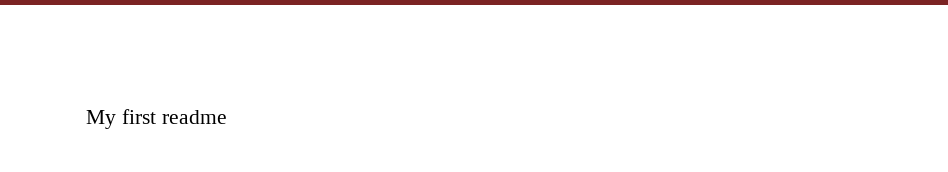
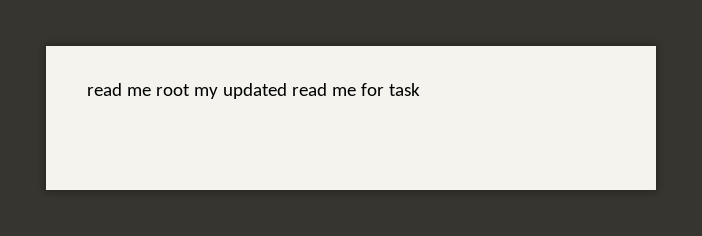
[86,109,227,129] My first readme -> [87,83,420,99] read me root my updated read me for task

